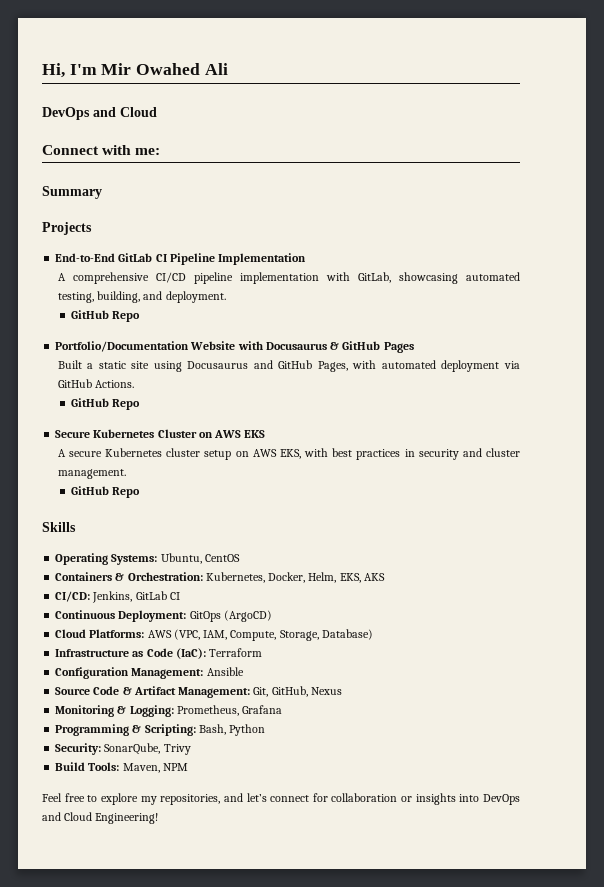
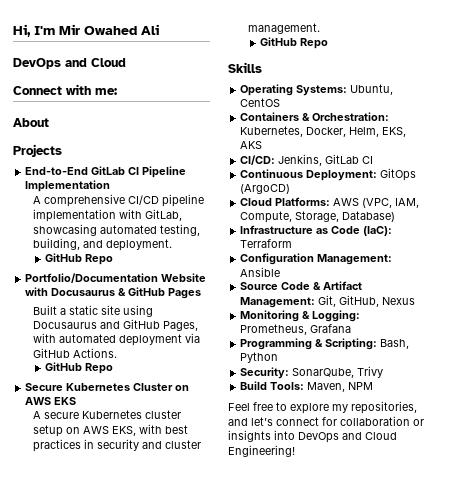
[42,186,102,199] Summary -> [13,118,49,127] About

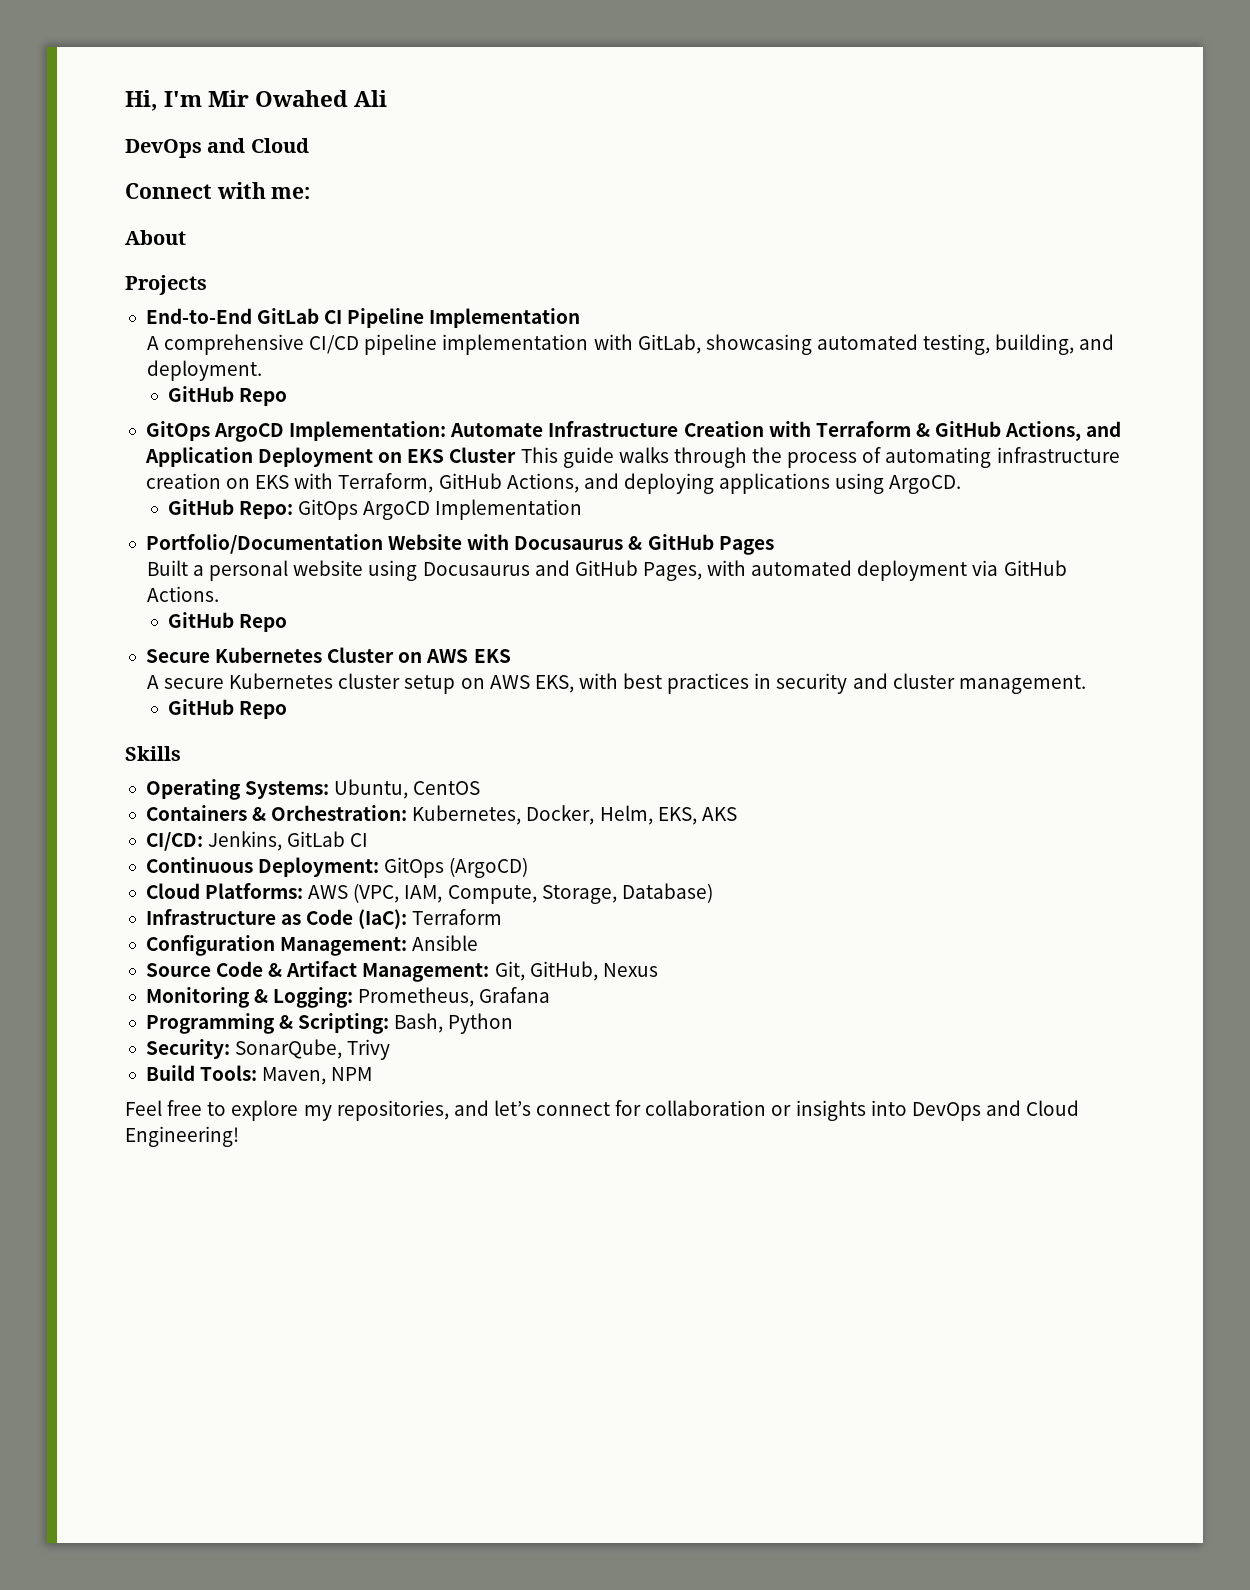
(113, 259) none -> [145,421,1122,442] [144,447,1120,468] [145,473,962,494] [167,499,583,520] // GitOps ArgoCD Implementation: Automate Infrastructure Creation with Terraform & GitHub Actions, and Application Deployment on EKS Cluster This guide walks through the process of automating infrastructure creation on EKS with Terraform, GitHub Actions, and deploying applications using ArgoCD. // GitHub Repo: GitOps ArgoCD Implementation
[68,305,120,315] static site -> [209,560,364,581] personal website

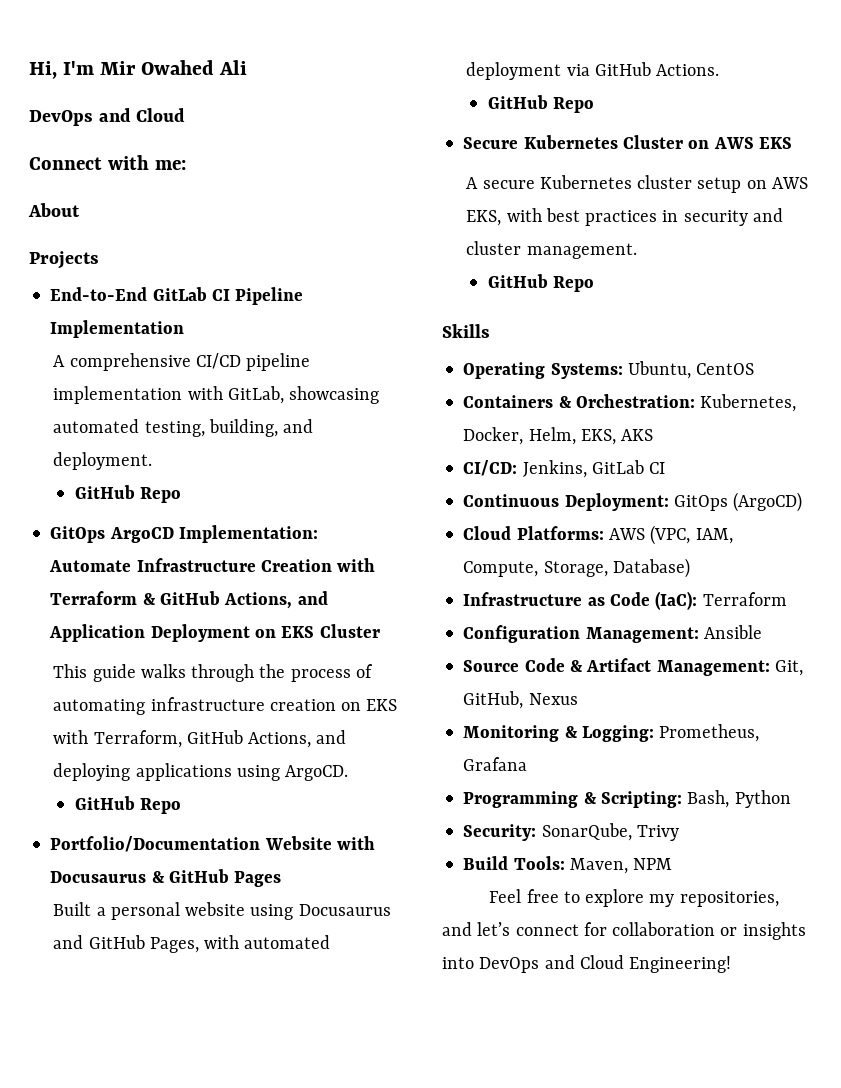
(517, 455) none -> (380, 631) //
[238,499,583,520] Repo: GitOps ArgoCD Implementation -> [140,798,182,814] Repo

